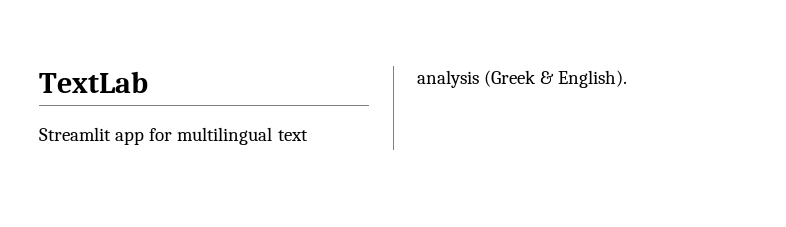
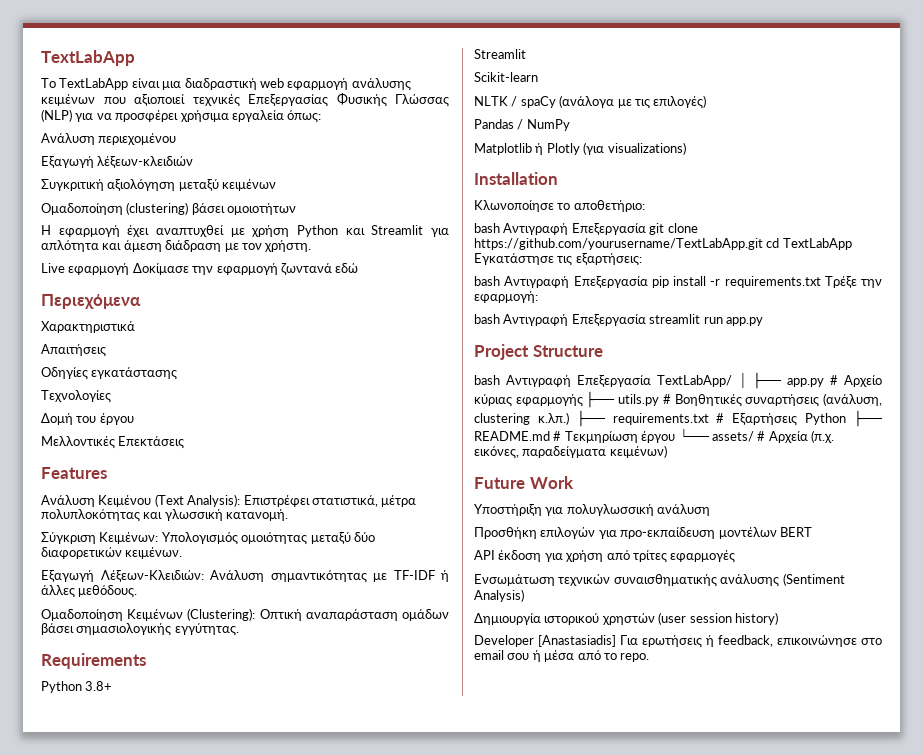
[39,71,148,93] [39,127,308,145] [417,70,628,88] TextLab // Streamlit app for multilingual text analysis (Greek & English). -> [41,50,135,66] [41,78,411,91] [41,93,449,107] [41,109,322,123] [41,133,177,145] [41,156,194,168] [41,179,277,191] [41,202,297,215] [41,225,450,237] [41,240,312,252] [41,263,359,276] [41,294,141,309] [41,321,135,333] [41,344,106,357] [41,367,178,380] [41,390,111,403] [41,413,134,425] [41,436,185,449] [41,467,107,479] [41,494,417,507] [41,509,289,522] [41,532,375,545] [41,547,183,559] [41,570,449,583] [41,585,138,598] [41,608,449,621] [41,623,239,636] [41,653,146,669] [41,681,113,693] [474,49,526,59] [474,72,538,82] [474,95,707,109] [474,119,570,131] [474,142,686,155] [474,172,558,185] [474,200,645,212] [474,223,698,235] [474,238,852,250] [474,253,642,266] [474,276,882,288] [474,291,538,303] [474,314,763,326] [474,344,603,360] [474,372,882,389] [474,391,882,408] [474,410,883,427] [474,429,834,443] [474,445,667,459] [474,476,574,489] [474,504,711,516] [474,527,812,539] [474,550,736,563] [474,573,845,587] [474,589,524,602] [474,612,778,625] [474,635,882,648] [474,650,650,662] TextLabApp // Το TextLabApp είναι μια διαδραστική web εφαρμογή ανάλυσης κειμένων που αξιοποιεί τεχνικές Επεξεργασίας Φυσικής Γλώσσας (NLP) για να προσφέρει χρήσιμα εργαλεία όπως: // Ανάλυση περιεχομένου // Εξαγωγή λέξεων-κλειδιών // Συγκριτική αξιολόγηση μεταξύ κειμένων // Ομαδοποίηση (clustering) βάσει ομοιοτήτων // Η εφαρμογή έχει αναπτυχθεί με χρήση Python και Streamlit για απλότητα και άμεση διάδραση με τον χρήστη. // Live εφαρμογή Δοκίμασε την εφαρμογή ζωντανά εδώ // Περιεχόμενα // Χαρακτηριστικά // Απαιτήσεις // Οδηγίες εγκατάστασης // Τεχνολογίες // Δομή του έργου // Μελλοντικές Επεκτάσεις // Features // Ανάλυση Κειμένου (Text Analysis): Επιστρέφει στατιστικά, μέτρα πολυπλοκότητας και γλωσσική κατανομή. // Σύγκριση Κειμένων: Υπολογισμός ομοιότητας μεταξύ δύο διαφορετικών κειμένων. // Εξαγωγή Λέξεων-Κλειδιών: Ανάλυση σημαντικότητας με TF-IDF ή άλλες μεθόδους. // Ομαδοποίηση Κειμένων (Clustering): Οπτική αναπαράσταση ομάδων βάσει σημασιολογικής εγγύτητας. // Requirements // Python 3.8+ // Streamlit // Scikit-learn // NLTK / spaCy (ανάλογα με τις επιλογές) // Pandas / NumPy // Matplotlib ή Plotly (για visualizations) // Installation // Κλωνοποίησε το αποθετήριο: // bash Αντιγραφή Επεξεργασία git clone https://github.com/yourusername/TextLabApp.git cd TextLabApp Εγκατάστησε τις εξαρτήσεις: // bash Αντιγραφή Επεξεργασία pip install -r requirements.txt Τρέξε την εφαρμογή: // bash Αντιγραφή Επεξεργασία streamlit run app.py // Project Structure // bash Αντιγραφή Επεξεργασία TextLabApp/ │ ├── app.py # Αρχείο κύριας εφαρμογής ├── utils.py # Βοηθητικές συναρτήσεις (ανάλυση, clustering κ.λπ.) ├── requirements.txt # Εξαρτήσεις Python ├── README.md # Τεκμηρίωση έργου └── assets/ # Αρχεία (π.χ. εικόνες, παραδείγματα κειμένων) // Future Work // Υποστήριξη για πολυγλωσσική ανάλυση // Προσθήκη επιλογών για προ-εκπαίδευση μοντέλων BERT // API έκδοση για χρήση από τρίτες εφαρμογές // Ενσωμάτωση τεχνικών συναισθηματικής ανάλυσης (Sentiment Analysis) // Δημιουργία ιστορικού χρηστών (user session history) // Developer [Anastasiadis] Για ερωτήσεις ή feedback, επικοινώνησε στο email σου ή μέσα από το repo.

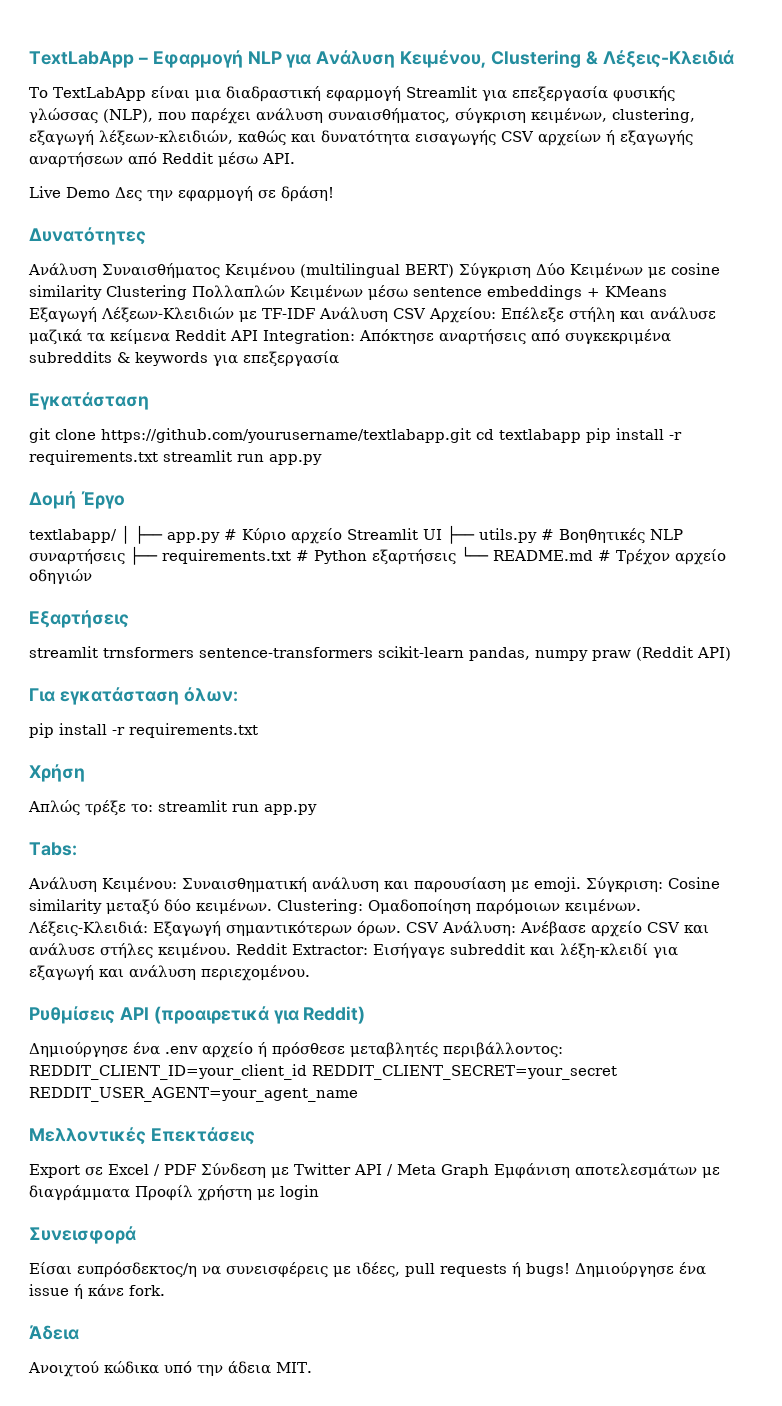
[41,50,135,66] TextLabApp -> [29,50,734,68] TextLabApp – Εφαρμογή NLP για Ανάλυση Κειμένου, Clustering & Λέξεις-Κλειδιά
[259,78,411,91] [41,93,449,107] [41,109,322,123] [41,133,177,145] [41,156,194,168] [41,179,277,191] [41,202,297,215] [41,225,450,237] [41,240,312,252] [41,263,359,276] [41,294,141,309] [41,321,135,333] [41,344,106,357] [41,367,178,380] [41,390,111,403] [41,413,134,425] [41,436,185,449] [41,467,107,479] [41,494,417,507] [41,509,289,522] [41,532,375,545] [41,547,183,559] [41,570,449,583] [41,585,138,598] [41,608,449,621] [41,623,239,636] [41,653,146,669] [41,681,113,693] [474,49,526,59] [474,72,538,82] [474,95,707,109] [474,119,570,131] [474,142,686,155] [474,172,558,185] [474,200,645,212] [474,223,698,235] [474,238,852,250] [474,253,642,266] [474,276,882,288] [474,291,538,303] [474,314,763,326] [474,344,603,360] [474,372,882,389] [474,391,882,408] [474,410,883,427] [474,429,834,443] [474,445,667,459] [474,476,574,489] [474,504,711,516] [474,527,812,539] [474,550,736,563] [474,573,845,587] [474,589,524,602] [474,612,778,625] [474,635,882,648] [474,650,650,662] web εφαρμογή ανάλυσης κειμένων που αξιοποιεί τεχνικές Επεξεργασίας Φυσικής Γλώσσας (NLP) για να προσφέρει χρήσιμα εργαλεία όπως: // Ανάλυση περιεχομένου // Εξαγωγή λέξεων-κλειδιών // Συγκριτική αξιολόγηση μεταξύ κειμένων // Ομαδοποίηση (clustering) βάσει ομοιοτήτων // Η εφαρμογή έχει αναπτυχθεί με χρήση Python και Streamlit για απλότητα και άμεση διάδραση με τον χρήστη. // Live εφαρμογή Δοκίμασε την εφαρμογή ζωντανά εδώ // Περιεχόμενα // Χαρακτηριστικά // Απαιτήσεις // Οδηγίες εγκατάστασης // Τεχνολογίες // Δομή του έργου // Μελλοντικές Επεκτάσεις // Features // Ανάλυση Κειμένου (Text Analysis): Επιστρέφει στατιστικά, μέτρα πολυπλοκότητας και γλωσσική κατανομή. // Σύγκριση Κειμένων: Υπολογισμός ομοιότητας μεταξύ δύο διαφορετικών κειμένων. // Εξαγωγή Λέξεων-Κλειδιών: Ανάλυση σημαντικότητας με TF-IDF ή άλλες μεθόδους. // Ομαδοποίηση Κειμένων (Clustering): Οπτική αναπαράσταση ομάδων βάσει σημασιολογικής εγγύτητας. // Requirements // Python 3.8+ // Streamlit // Scikit-learn // NLTK / spaCy (ανάλογα με τις επιλογές) // Pandas / NumPy // Matplotlib ή Plotly (για visualizations) // Installation // Κλωνοποίησε το αποθετήριο: // bash Αντιγραφή Επεξεργασία git clone https://github.com/yourusername/TextLabApp.git cd TextLabApp Εγκατάστησε τις εξαρτήσεις: // bash Αντιγραφή Επεξεργασία pip install -r requirements.txt Τρέξε την εφαρμογή: // bash Αντιγραφή Επεξεργασία streamlit run app.py // Project Structure // bash Αντιγραφή Επεξεργασία TextLabApp/ │ ├── app.py # Αρχείο κύριας εφαρμογής ├── utils.py # Βοηθητικές συναρτήσεις (ανάλυση, clustering κ.λπ.) ├── requirements.txt # Εξαρτήσεις Python ├── README.md # Τεκμηρίωση έργου └── assets/ # Αρχεία (π.χ. εικόνες, παραδείγματα κειμένων) // Future Work // Υποστήριξη για πολυγλωσσική ανάλυση // Προσθήκη επιλογών για προ-εκπαίδευση μοντέλων BERT // API έκδοση για χρήση από τρίτες εφαρμογές // Ενσωμάτωση τεχνικών συναισθηματικής ανάλυσης (Sentiment Analysis) // Δημιουργία ιστορικού χρηστών (user session history) // Developer [Anastasiadis] Για ερωτήσεις ή feedback, επικοινώνησε στο email σου ή μέσα από το repo. -> [325,86,675,102] [29,108,695,124] [29,130,693,146] [29,152,295,168] [29,186,334,202] [29,227,146,245] [28,263,720,279] [29,285,667,300] [29,307,716,323] [29,329,671,345] [29,351,339,367] [29,392,149,410] [29,428,682,443] [29,450,322,465] [29,491,125,509] [29,525,683,544] [29,546,726,565] [29,569,92,585] [29,610,129,628] [29,646,731,661] [29,687,238,705] [29,723,258,738] [29,764,85,782] [28,800,317,816] [29,842,77,856] [28,877,720,893] [29,899,641,915] [28,921,709,937] [29,943,678,959] [29,965,310,981] [29,1006,366,1024] [29,1042,563,1058] [29,1064,617,1080] [29,1087,358,1102] [29,1127,255,1145] [29,1163,720,1179] [29,1185,319,1201] [29,1226,136,1244] [29,1262,706,1278] [29,1284,165,1299] [29,1325,79,1340] [28,1361,312,1377] εφαρμογή Streamlit για επεξεργασία φυσικής γλώσσας (NLP), που παρέχει ανάλυση συναισθήματος, σύγκριση κειμένων, clustering, εξαγωγή λέξεων-κλειδιών, καθώς και δυνατότητα εισαγωγής CSV αρχείων ή εξαγωγής αναρτήσεων από Reddit μέσω API. // Live Demo Δες την εφαρμογή σε δράση! // Δυνατότητες // Ανάλυση Συναισθήματος Κειμένου (multilingual BERT) Σύγκριση Δύο Κειμένων με cosine similarity Clustering Πολλαπλών Κειμένων μέσω sentence embeddings + KMeans Εξαγωγή Λέξεων-Κλειδιών με TF-IDF Ανάλυση CSV Αρχείου: Επέλεξε στήλη και ανάλυσε μαζικά τα κείμενα Reddit API Integration: Απόκτησε αναρτήσεις από συγκεκριμένα subreddits & keywords για επεξεργασία // Εγκατάσταση // git clone https://github.com/yourusername/textlabapp.git cd textlabapp pip install -r requirements.txt streamlit run app.py // Δομή Έργο // textlabapp/ │ ├── app.py # Κύριο αρχείο Streamlit UI ├── utils.py # Βοηθητικές NLP συναρτήσεις ├── requirements.txt # Python εξαρτήσεις └── README.md # Τρέχον αρχείο οδηγιών // Εξαρτήσεις // streamlit trnsformers sentence-transformers scikit-learn pandas, numpy praw (Reddit API) // Για εγκατάσταση όλων: // pip install -r requirements.txt // Χρήση // Απλώς τρέξε το: streamlit run app.py // Tabs: // Ανάλυση Κειμένου: Συναισθηματική ανάλυση και παρουσίαση με emoji. Σύγκριση: Cosine similarity μεταξύ δύο κειμένων. Clustering: Ομαδοποίηση παρόμοιων κειμένων. Λέξεις-Κλειδιά: Εξαγωγή σημαντικότερων όρων. CSV Ανάλυση: Ανέβασε αρχείο CSV και ανάλυσε στήλες κειμένου. Reddit Extractor: Εισήγαγε subreddit και λέξη-κλειδί για εξαγωγή και ανάλυση περιεχομένου. // Ρυθμίσεις API (προαιρετικά για Reddit) // Δημιούργησε ένα .env αρχείο ή πρόσθεσε μεταβλητές περιβάλλοντος: REDDIT_CLIENT_ID=your_client_id REDDIT_CLIENT_SECRET=your_secret REDDIT_USER_AGENT=your_agent_name // Μελλοντικές Επεκτάσεις // Export σε Excel / PDF Σύνδεση με Twitter API / Meta Graph Εμφάνιση αποτελεσμάτων με διαγράμματα Προφίλ χρήστη με login // Συνεισφορά // Είσαι ευπρόσδεκτος/η να συνεισφέρεις με ιδέες, pull requests ή bugs! Δημιούργησε ένα issue ή κάνε fork. // Άδεια // Ανοιχτού κώδικα υπό την άδεια MIT.

